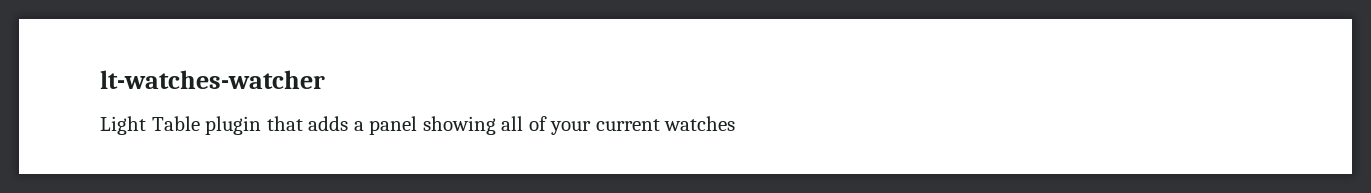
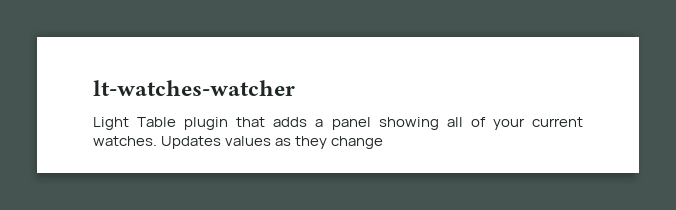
[664,116,736,131] watches -> [93,136,384,149] watches. Updates values as they change

